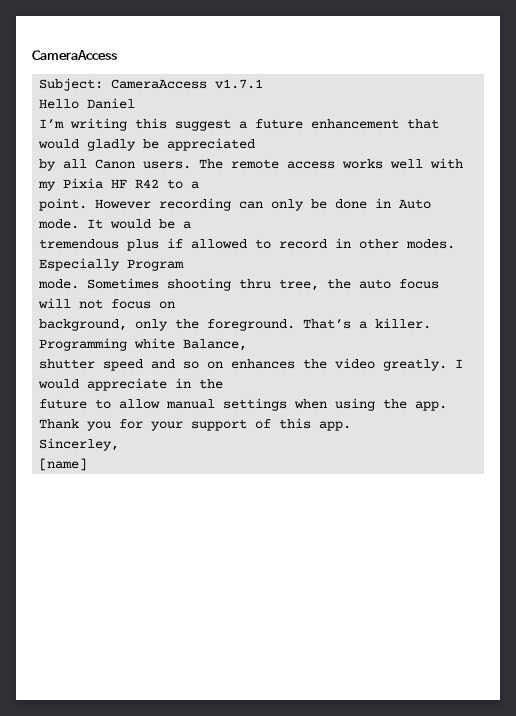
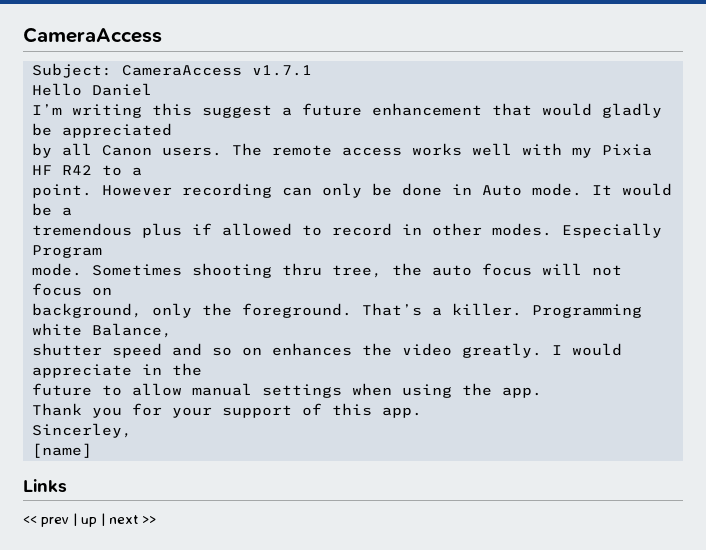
(88, 464) none -> [23,479,67,493] [23,513,156,527] // Links // << prev | up | next >>

